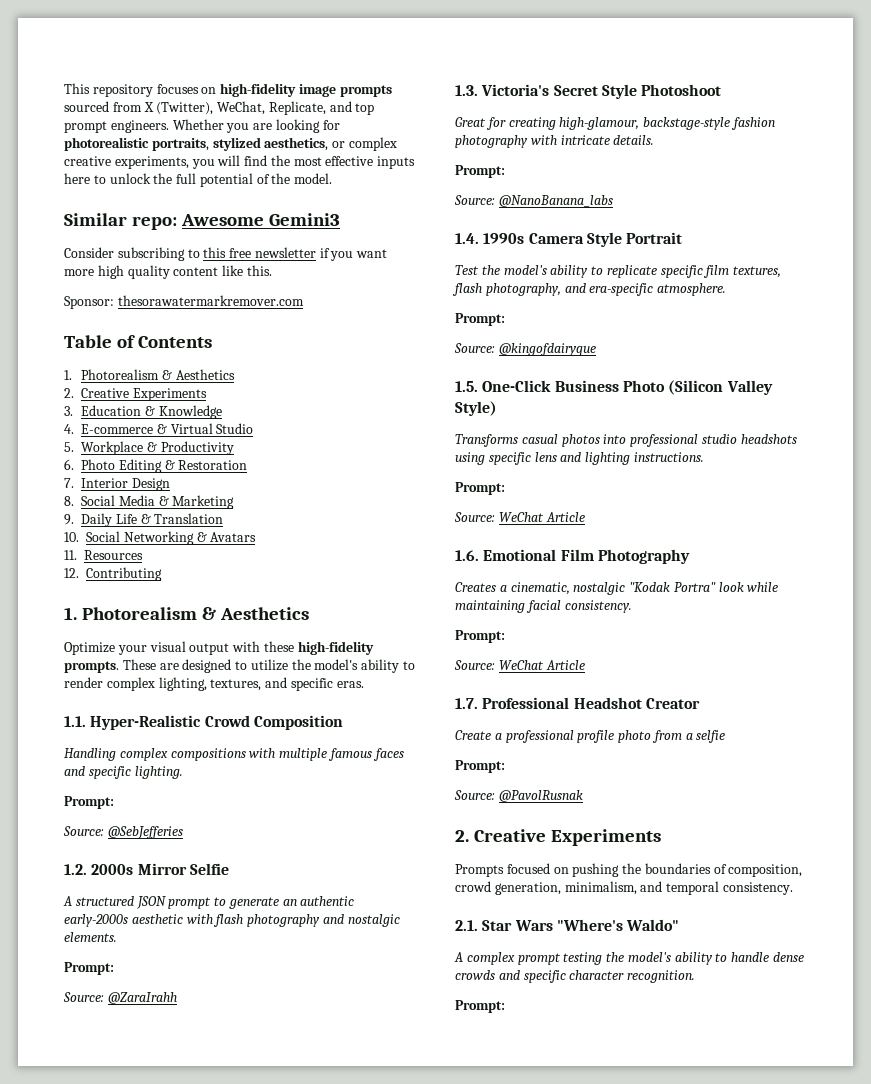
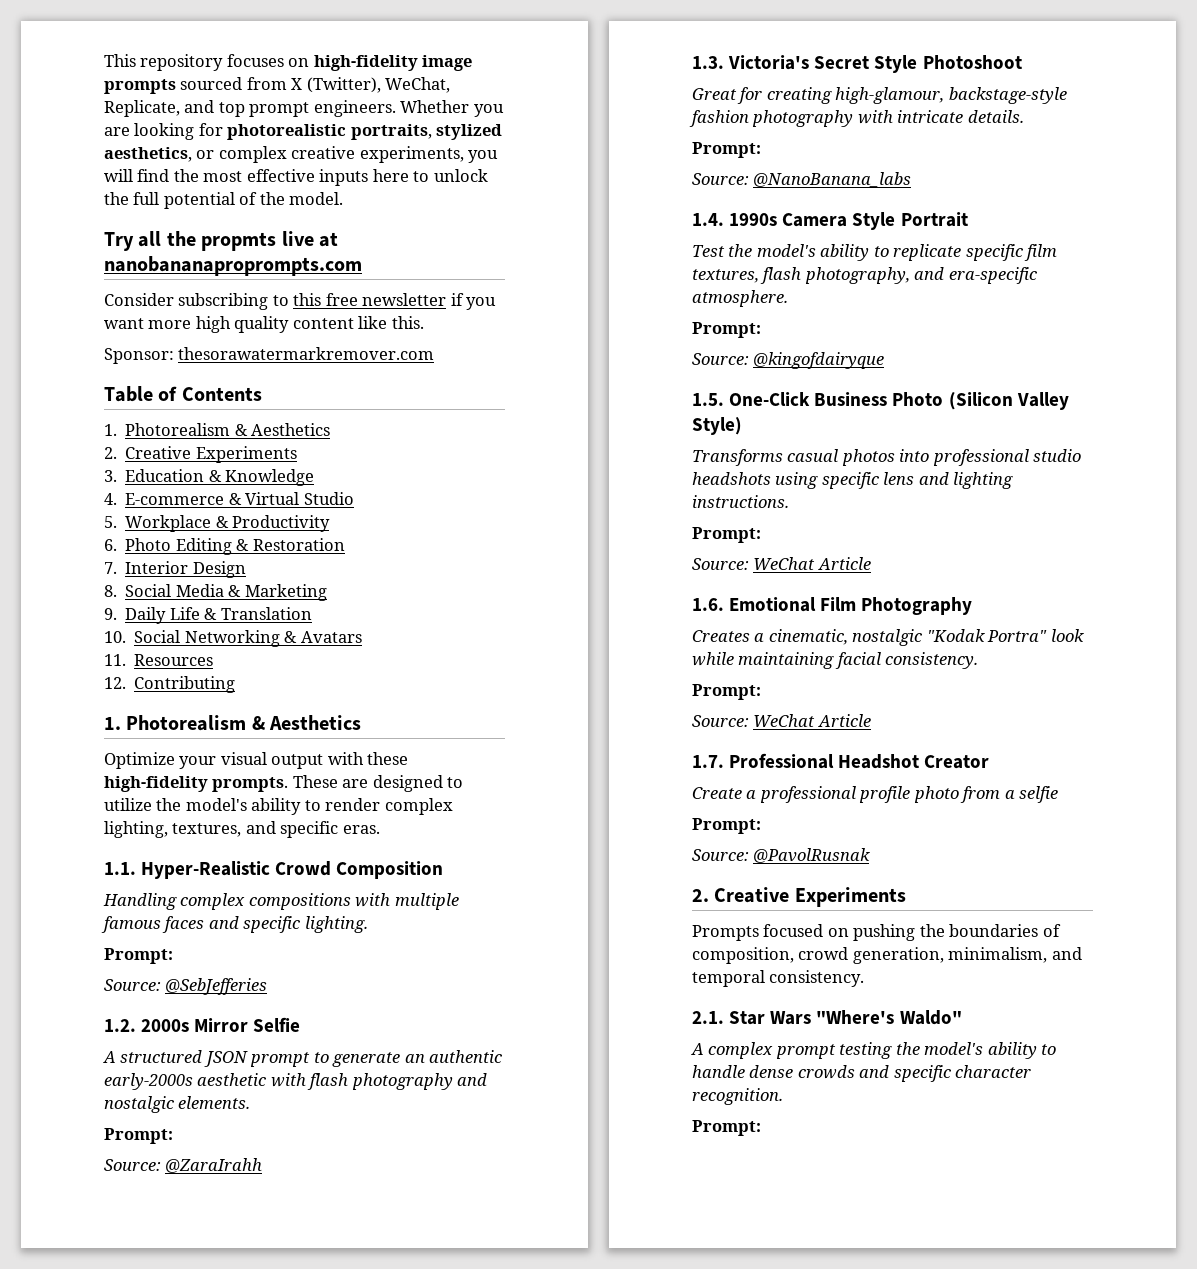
[64,213,341,230] Similar repo: Awesome Gemini3 -> [104,231,338,251] [104,256,362,276] Try all the propmts live at nanobananaproprompts.com

